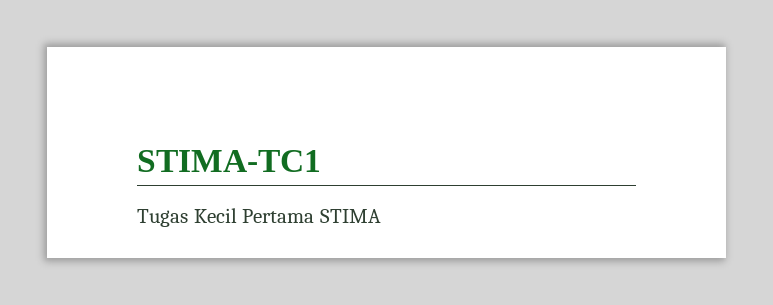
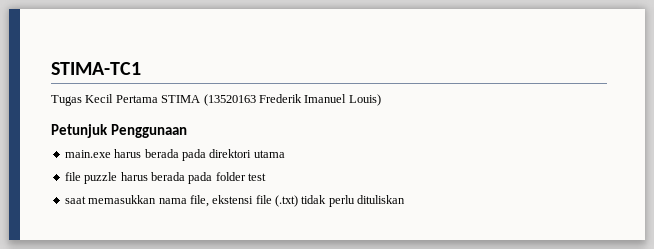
(381, 216) none -> [203,94,381,106] [51,124,187,138] [64,149,285,161] [64,172,266,184] [64,195,406,207] (13520163 Frederik Imanuel Louis) // Petunjuk Penggunaan // main.exe harus berada pada direktori utama // file puzzle harus berada pada folder test // saat memasukkan nama file, ekstensi file (.txt) tidak perlu dituliskan

